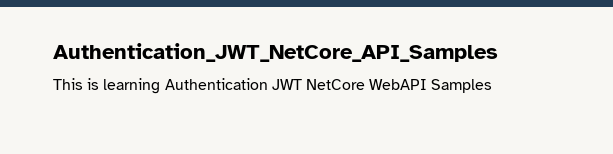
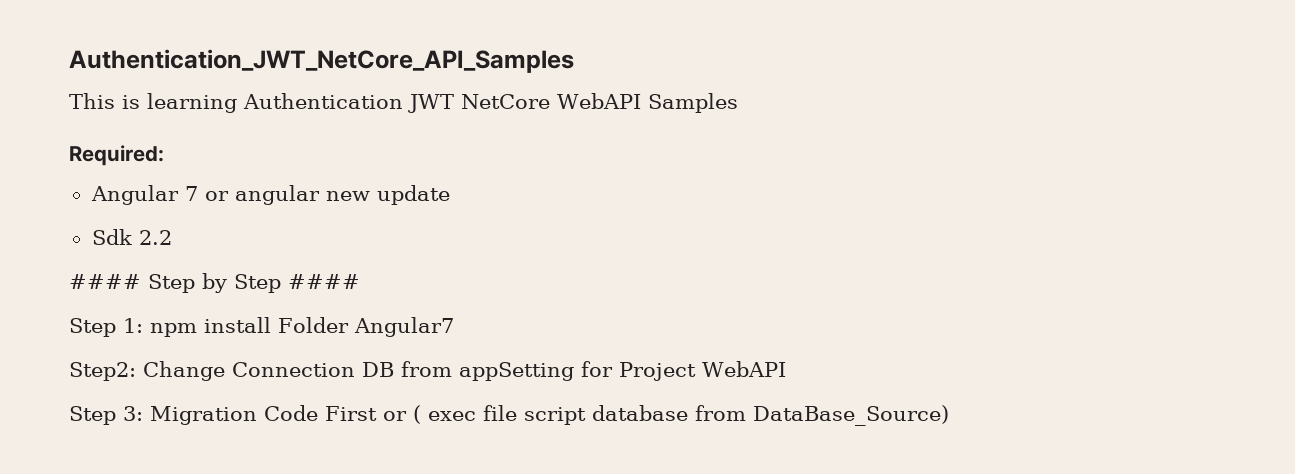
(493, 86) none -> [69,145,164,166] [90,185,450,205] [91,229,172,245] [69,273,360,293] [69,317,454,337] [69,361,786,381] [69,405,949,426] // Required: // Angular 7 or angular new update // Sdk 2.2 // #### Step by Step #### // Step 1: npm install Folder Angular7 // Step2: Change Connection DB from appSetting for Project WebAPI // Step 3: Migration Code First or ( exec file script database from DataBase_Source)

